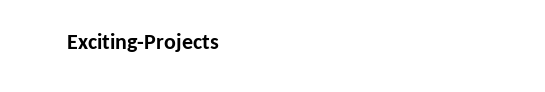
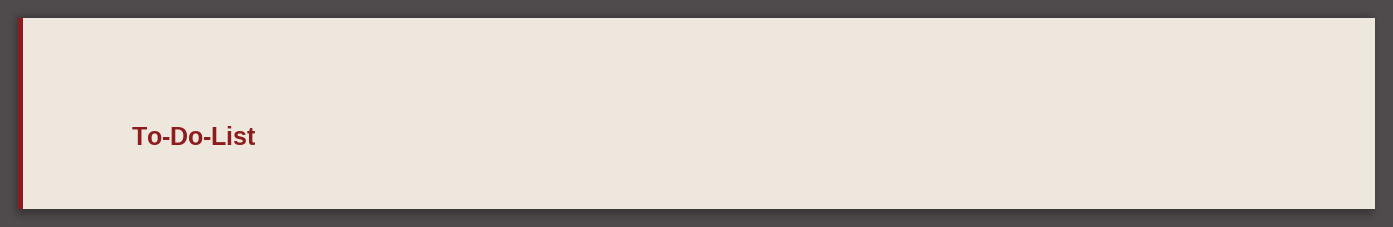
[67,33,219,52] Exciting-Projects -> [132,126,256,145] To-Do-List

